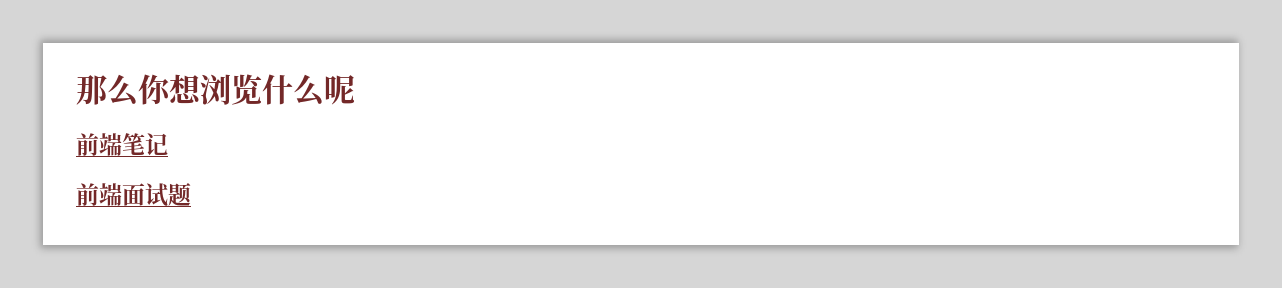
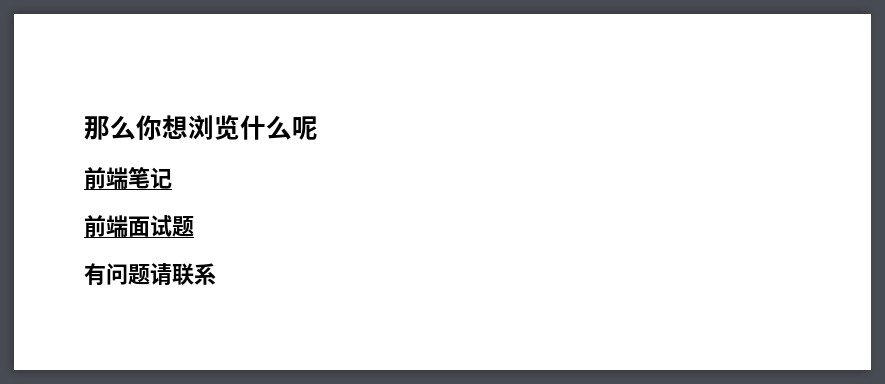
(191, 194) none -> [84,263,216,286] // 有问题请联系

